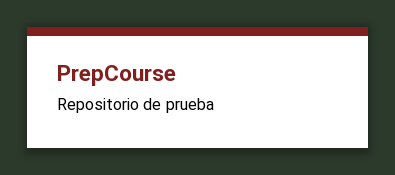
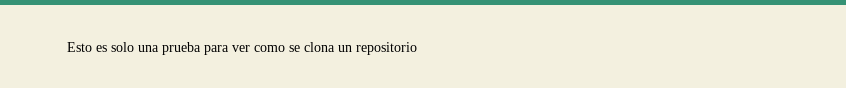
[57,65,176,86] [57,98,214,113] PrepCourse // Repositorio de prueba -> [67,42,417,55] Esto es solo una prueba para ver como se clona un repositorio

